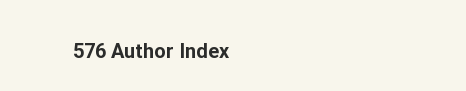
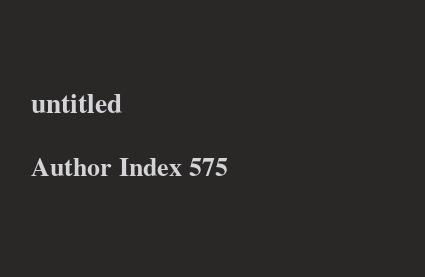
[73,43,106,58] 576 -> [31,94,122,113] untitled //
(230, 50) none -> [189,158,229,176] 575

